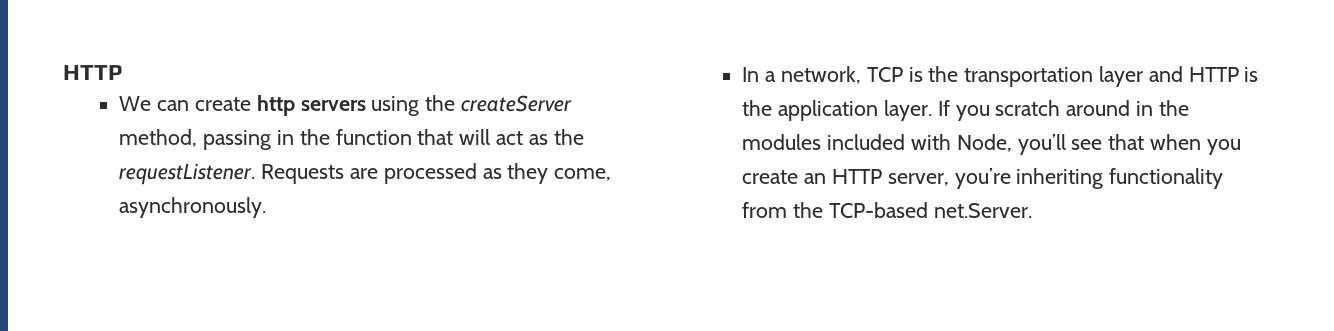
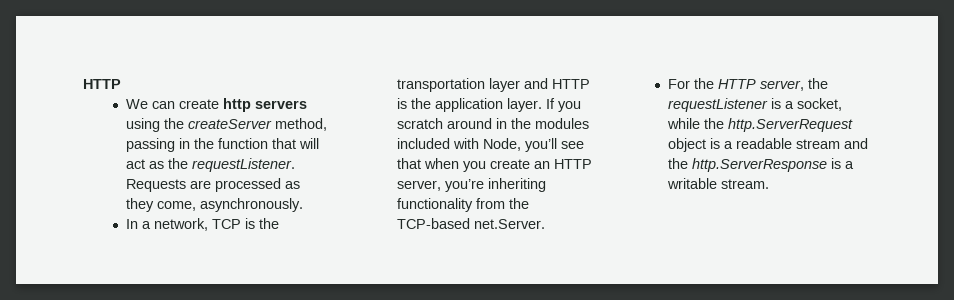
(1032, 210) none -> [668,78,829,91] [668,98,843,112] [667,118,854,132] [668,138,869,152] [668,158,855,172] [667,178,770,189] // For the HTTP server, the requestListener is a socket, while the http.ServerRequest object is a readable stream and the http.ServerResponse is a writable stream.

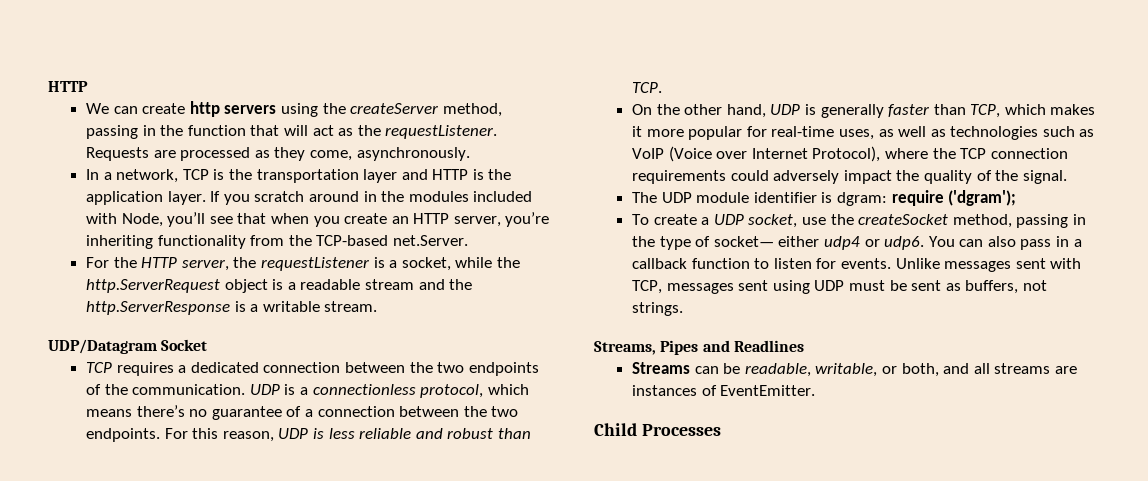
(770, 184) none -> [48,339,208,354] [85,362,539,376] [85,384,529,398] [85,405,519,420] [85,428,531,442] [631,82,662,93] [631,104,1096,118] [631,126,1095,140] [631,146,1068,162] [631,170,1067,184] [631,190,1017,206] [631,214,1086,228] [631,236,1082,250] [631,258,1082,272] [631,280,1047,294] [631,302,683,316] [594,340,804,355] [631,362,1077,377] [631,385,816,396] [594,423,721,436] // UDP/Datagram Socket // TCP requires a dedicated connection between the two endpoints of the communication. UDP is a connectionless protocol, which means there’s no guarantee of a connection between the two endpoints. For this reason, UDP is less reliable and robust than TCP. // On the other hand, UDP is generally faster than TCP, which makes it more popular for real-time uses, as well as technologies such as VoIP (Voice over Internet Protocol), where the TCP connection requirements could adversely impact the quality of the signal. // The UDP module identifier is dgram: require ('dgram'); // To create a UDP socket, use the createSocket method, passing in the type of socket— either udp4 or udp6. You can also pass in a callback function to listen for events. Unlike messages sent with TCP, messages sent using UDP must be sent as buffers, not strings. // Streams, Pipes and Readlines // Streams can be readable, writable, or both, and all streams are instances of EventEmitter. // Child Processes

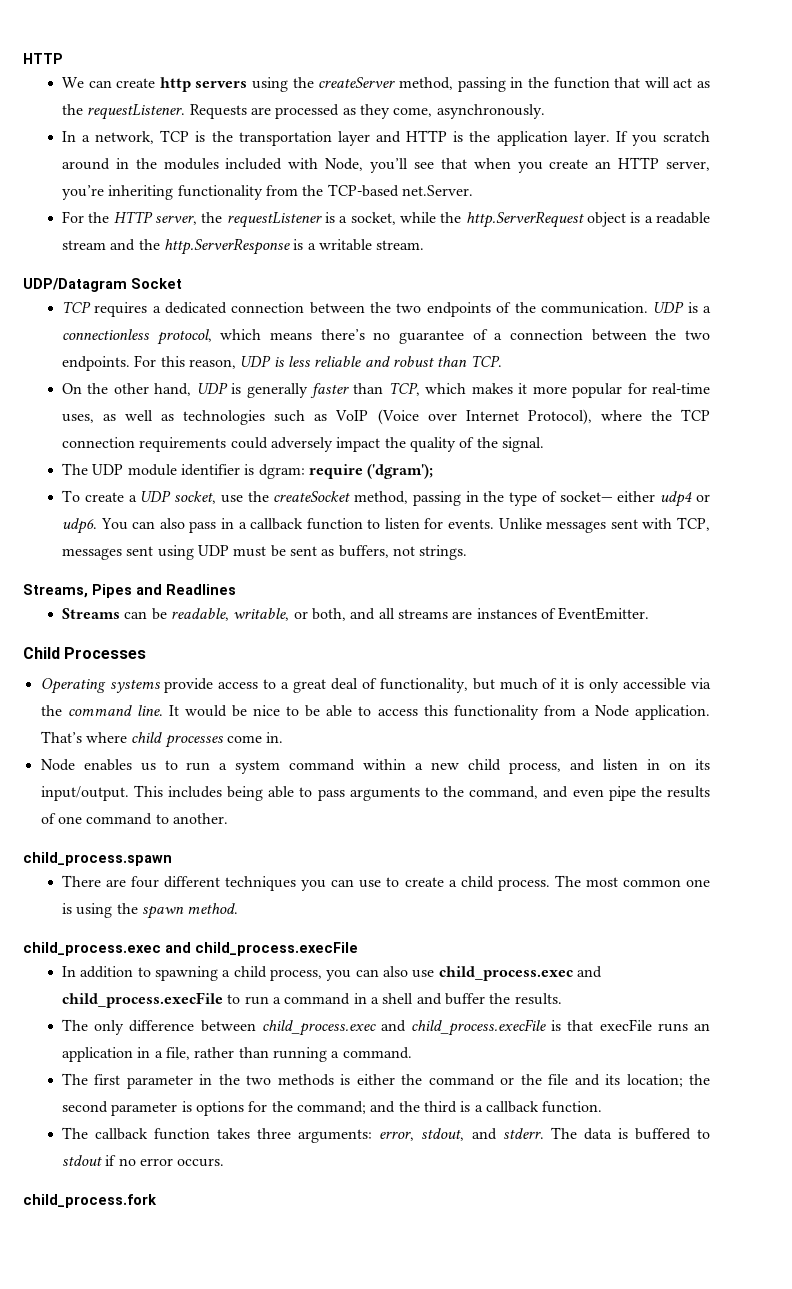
(721, 430) none -> [40,678,711,694] [40,705,710,720] [40,731,284,748] [40,759,710,774] [40,785,710,801] [40,813,228,825] [23,852,172,866] [61,875,711,891] [61,903,239,919] [23,942,358,956] [61,966,602,981] [61,992,562,1008] [61,1019,711,1036] [61,1047,412,1062] [61,1073,711,1089] [61,1101,603,1116] [61,1127,711,1143] [61,1155,225,1167] [23,1194,157,1208] // Operating systems provide access to a great deal of functionality, but much of it is only accessible via the command line. It would be nice to be able to access this functionality from a Node application. That’s where child processes come in. // Node enables us to run a system command within a new child process, and listen in on its input/output. This includes being able to pass arguments to the command, and even pipe the results of one command to another. // child_process.spawn // There are four different techniques you can use to create a child process. The most common one is using the spawn method. // child_process.exec and child_process.execFile // In addition to spawning a child process, you can also use child_process.exec and child_process.execFile to run a command in a shell and buffer the results. // The only difference between child_process.exec and child_process.execFile is that execFile runs an application in a file, rather than running a command. // The first parameter in the two methods is either the command or the file and its location; the second parameter is options for the command; and the third is a callback function. // The callback function takes three arguments: error, stdout, and stderr. The data is buffered to stdout if no error occurs. // child_process.fork

